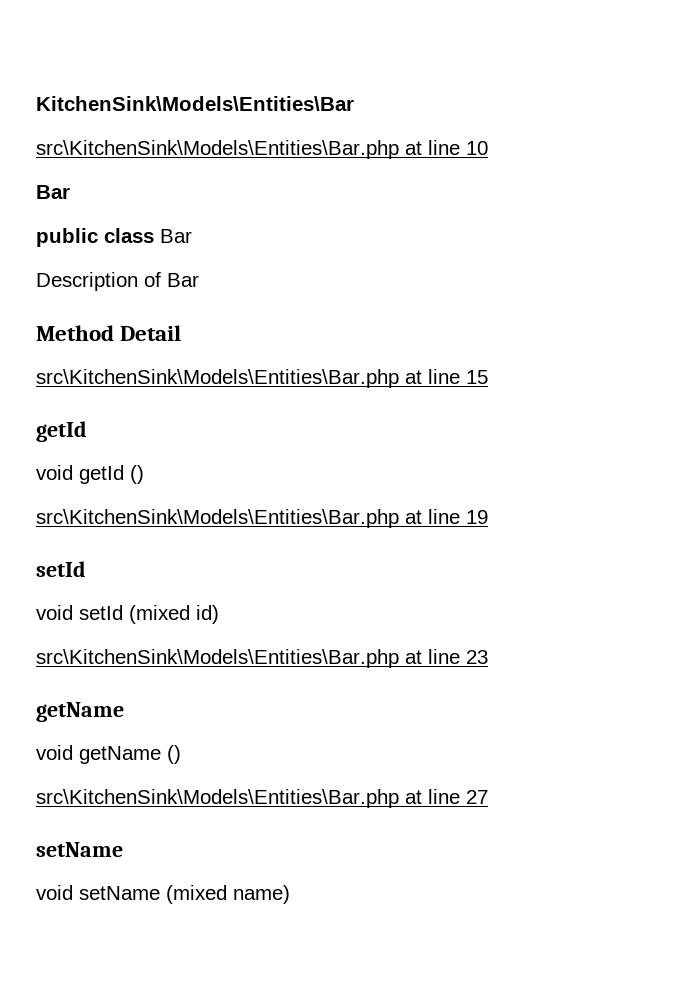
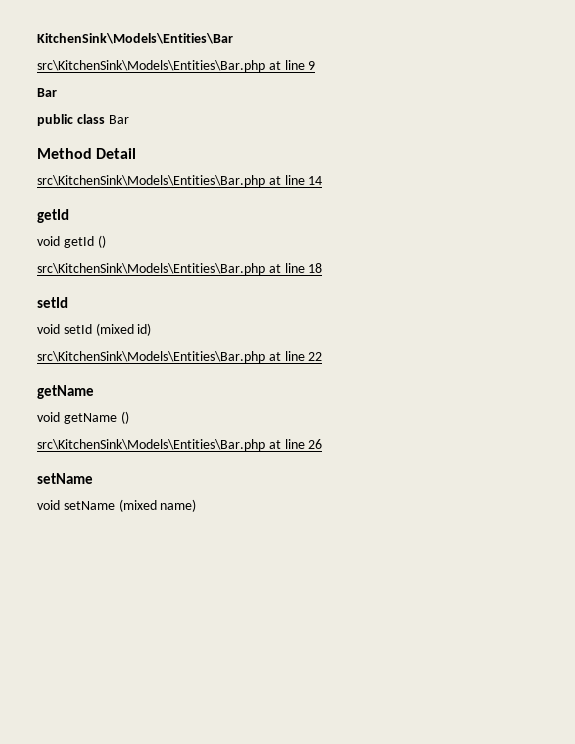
[466,141,488,155] 10 -> [308,61,316,70] 9
[36,272,199,291] // Description of Bar -> (129, 119) none
[466,370,488,384] 15 -> [308,176,323,185] 14
[466,510,488,524] 19 -> [308,263,323,273] 18
[466,650,488,664] 23 -> [308,352,323,361] 22
[466,790,488,804] 27 -> [308,439,323,449] 26

